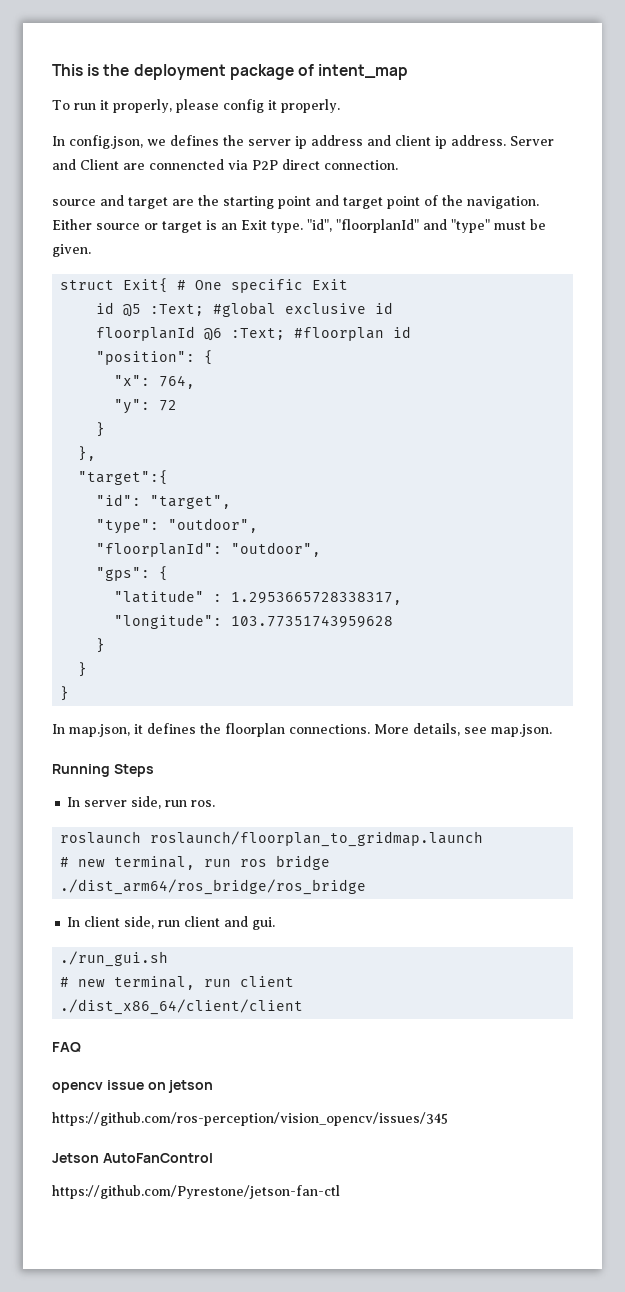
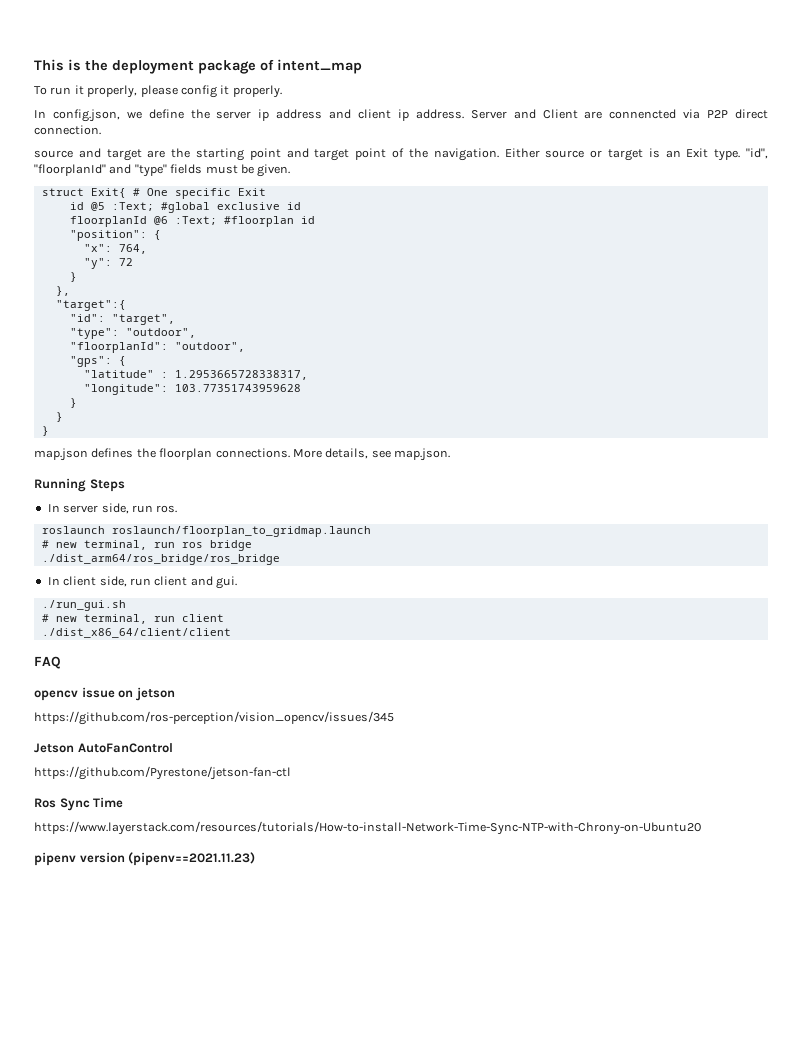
[170,135,219,146] defines -> [148,109,184,119] define
(490, 226) none -> [170,164,203,174] fields
[52,724,143,737] In map.json, it -> [34,448,88,461] map.json
(340, 1192) none -> [34,797,124,811] [34,821,701,835] [34,852,256,866] // Ros Sync Time // https://www.layerstack.com/resources/tutorials/How-to-install-Network-Time-Sync-NTP-with-Chrony-on-Ubuntu20 // pipenv version (pipenv==2021.11.23)

